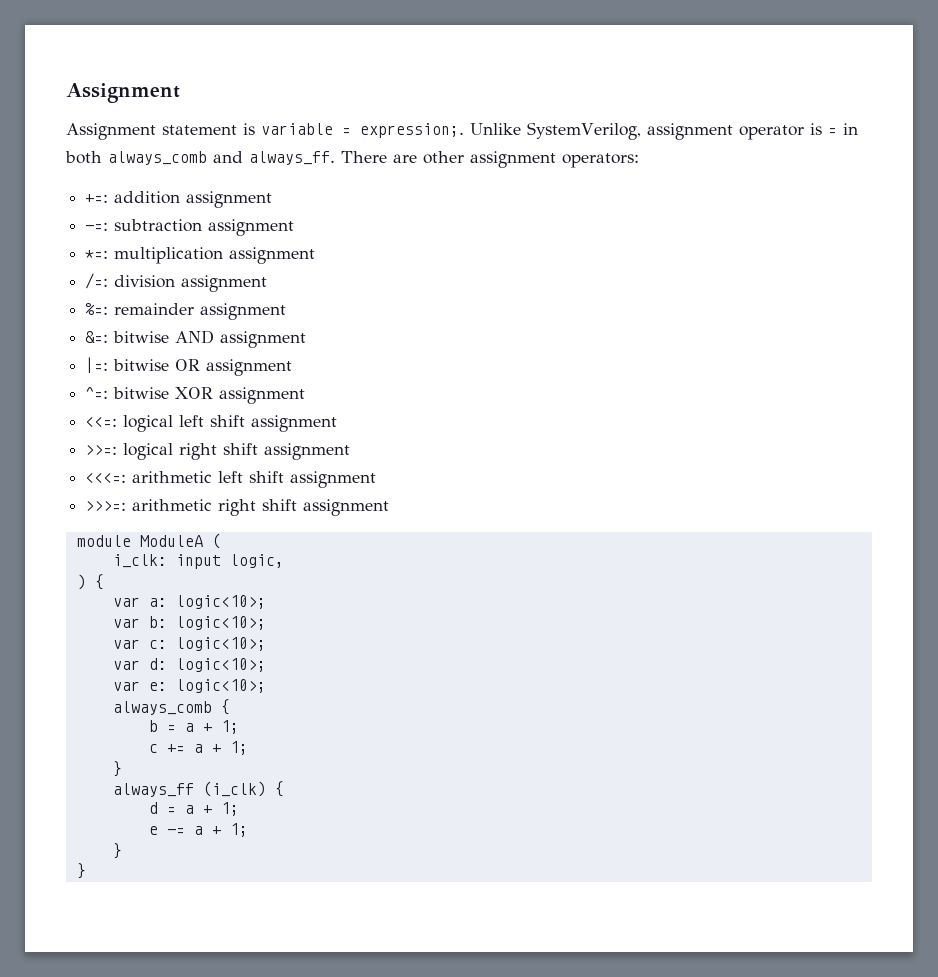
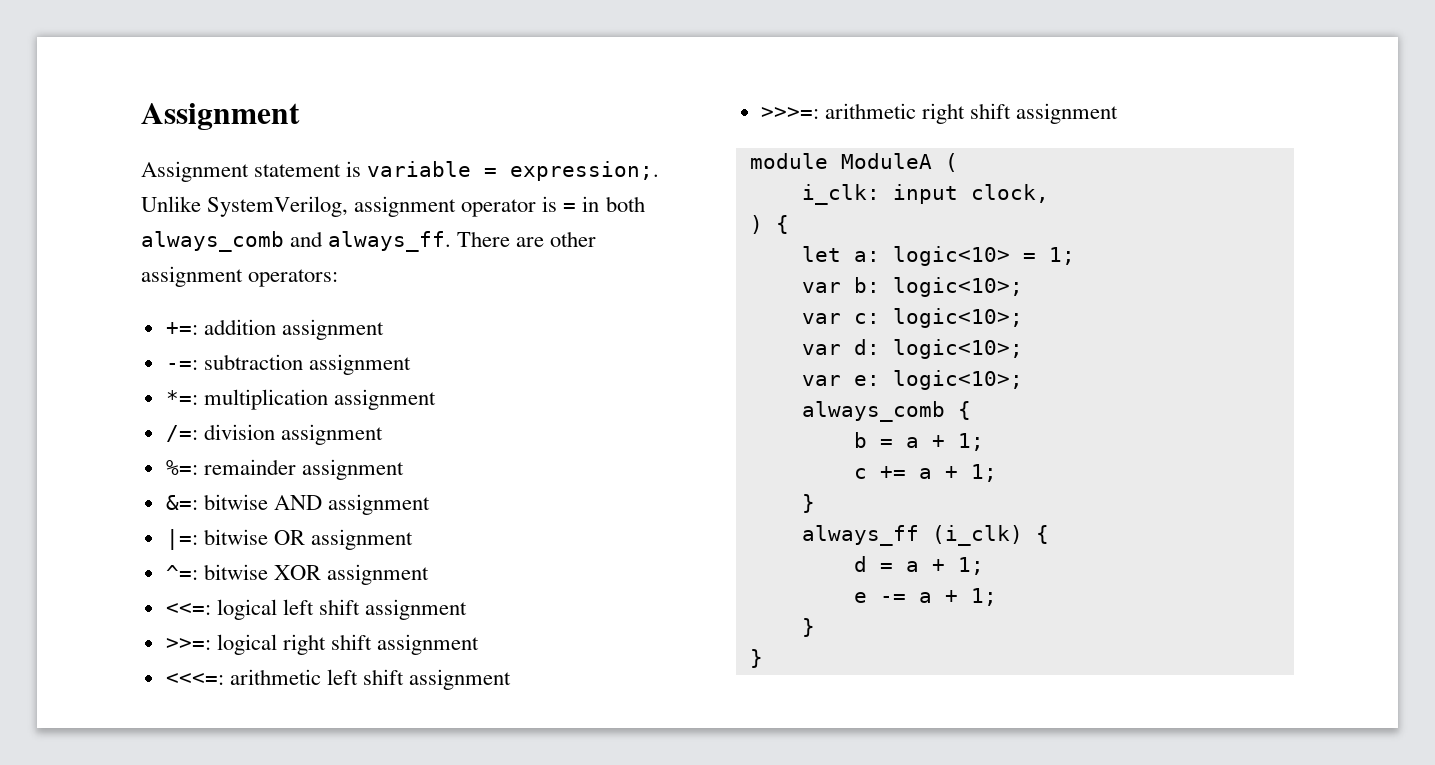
[229,554,284,568] logic, -> [970,184,1049,203] clock,
[112,595,266,609] var a: logic<10>; -> [801,246,1075,266] let a: logic<10> = 1;

